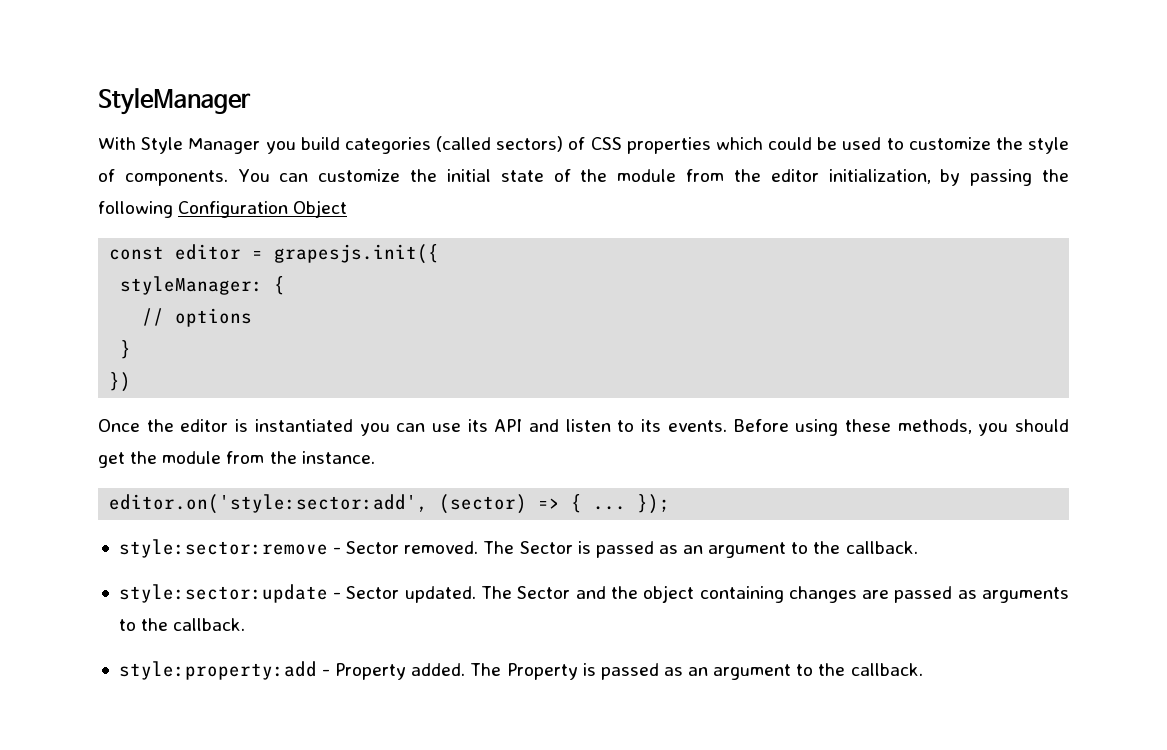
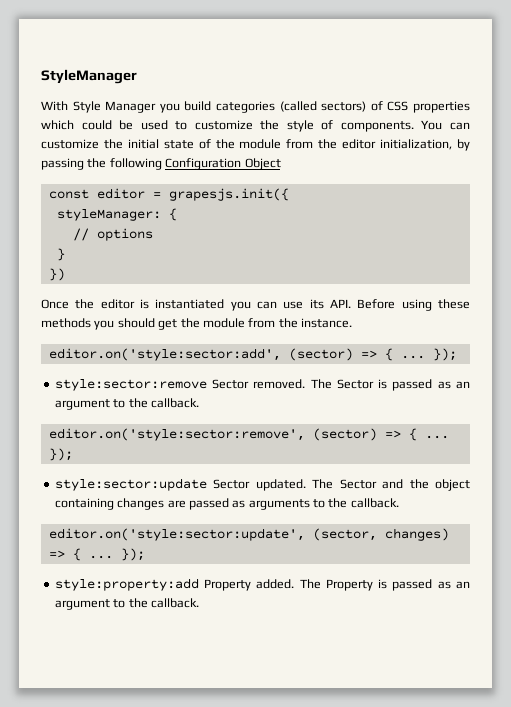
[494,419,727,432] API and listen to its events. -> [330,299,351,308] API.
[897,419,972,434] methods, -> [41,318,91,328] methods
[333,547,342,554] - -> (207, 385) none
(918, 547) none -> [48,428,449,441] [48,448,73,461] // editor.on('style:sector:remove', (sector) => { ... });
[333,592,342,599] - -> (207, 484) none
(246, 624) none -> [48,528,449,541] [48,548,145,561] // editor.on('style:sector:update', (sector, changes) => { ... });
[322,669,331,676] - -> (199, 584) none

